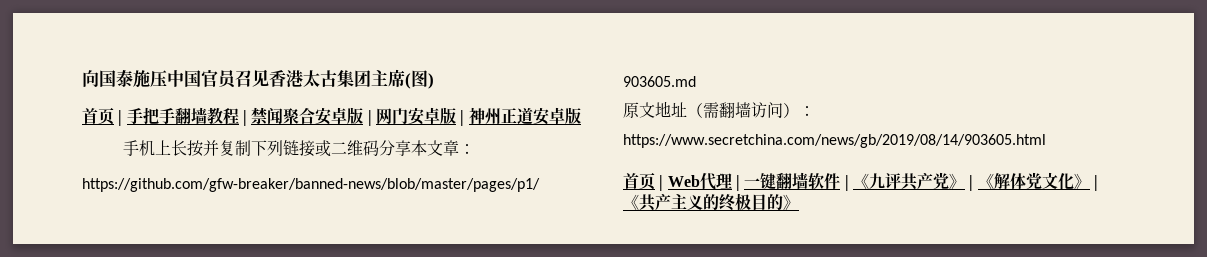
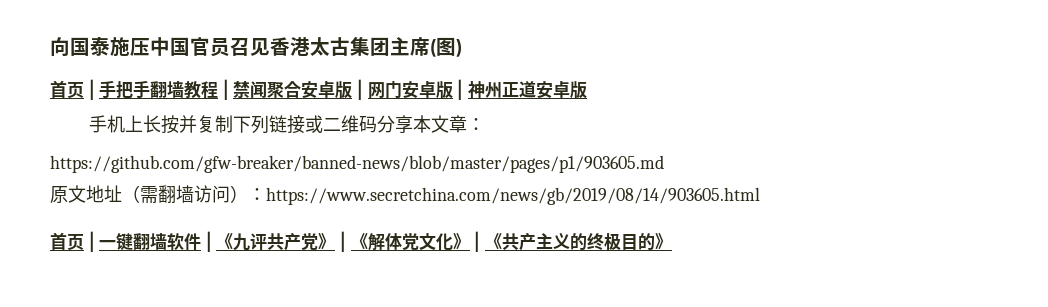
[667,172,740,191] Web代理 | -> (95, 241) none

